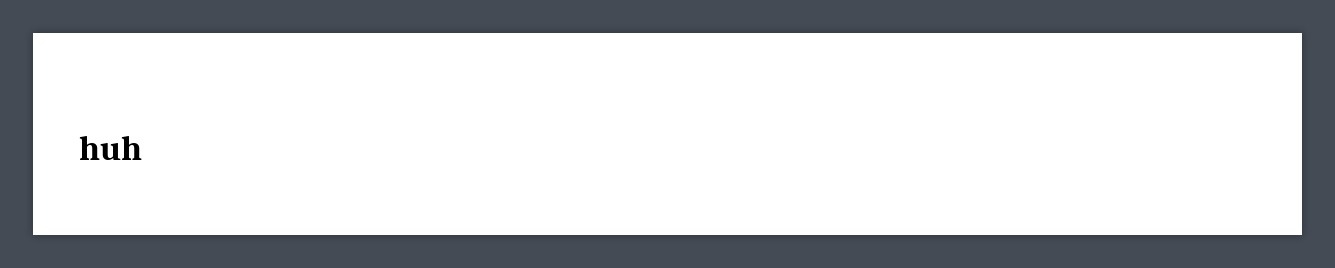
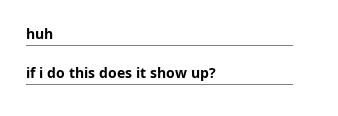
(142, 147) none -> [26,67,216,81] // if i do this does it show up?

